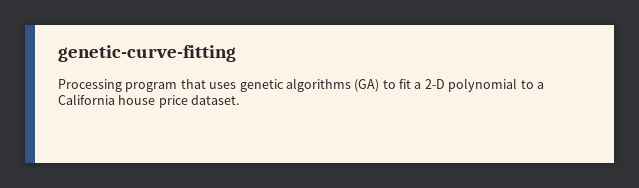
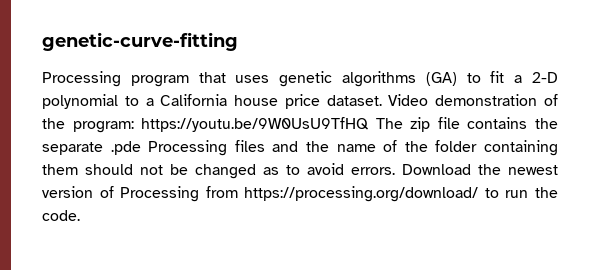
(240, 100) none -> [388,94,558,106] [42,117,558,133] [42,140,559,156] [42,163,558,179] [42,186,558,202] [42,210,80,221] Video demonstration of the program: https://youtu.be/9W0UsU9TfHQ The zip file contains the separate .pde Processing files and the name of the folder containing them should not be changed as to avoid errors. Download the newest version of Processing from https://processing.org/download/ to run the code.

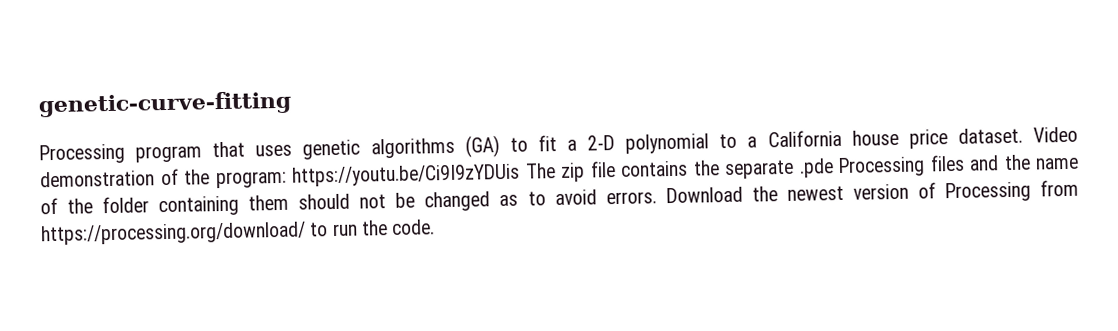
[141,117,370,132] https://youtu.be/9W0UsU9TfHQ -> [291,163,520,187] https://youtu.be/Ci9I9zYDUis

